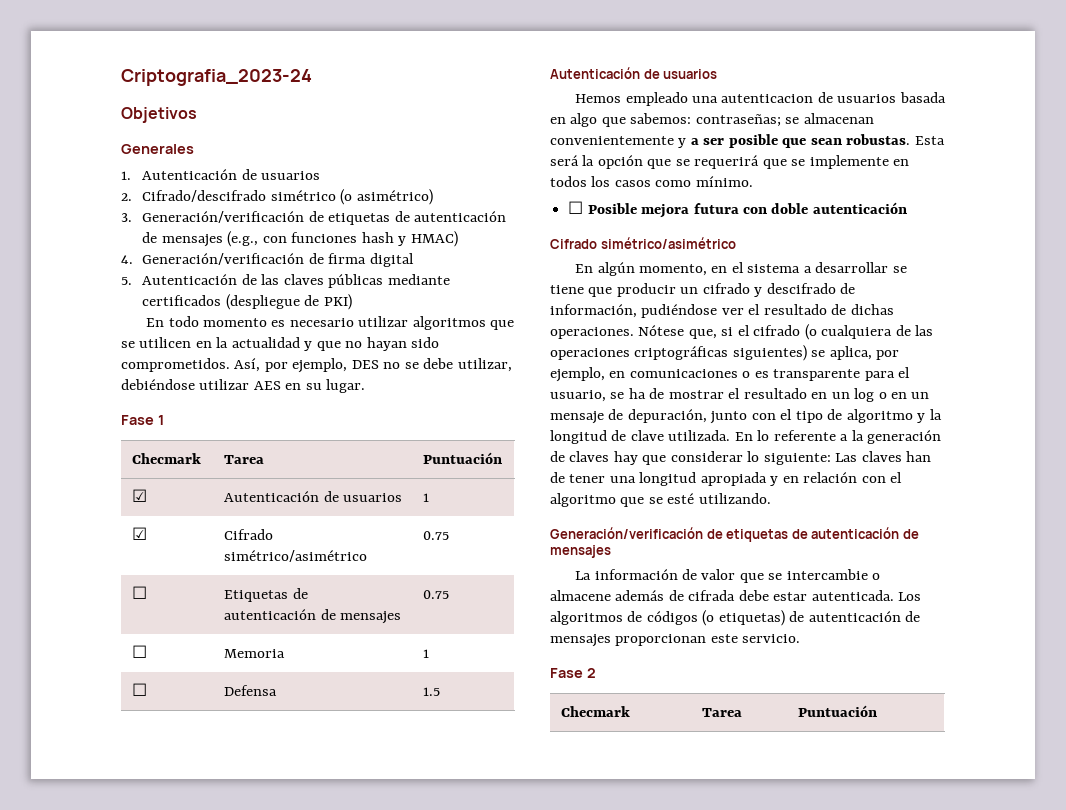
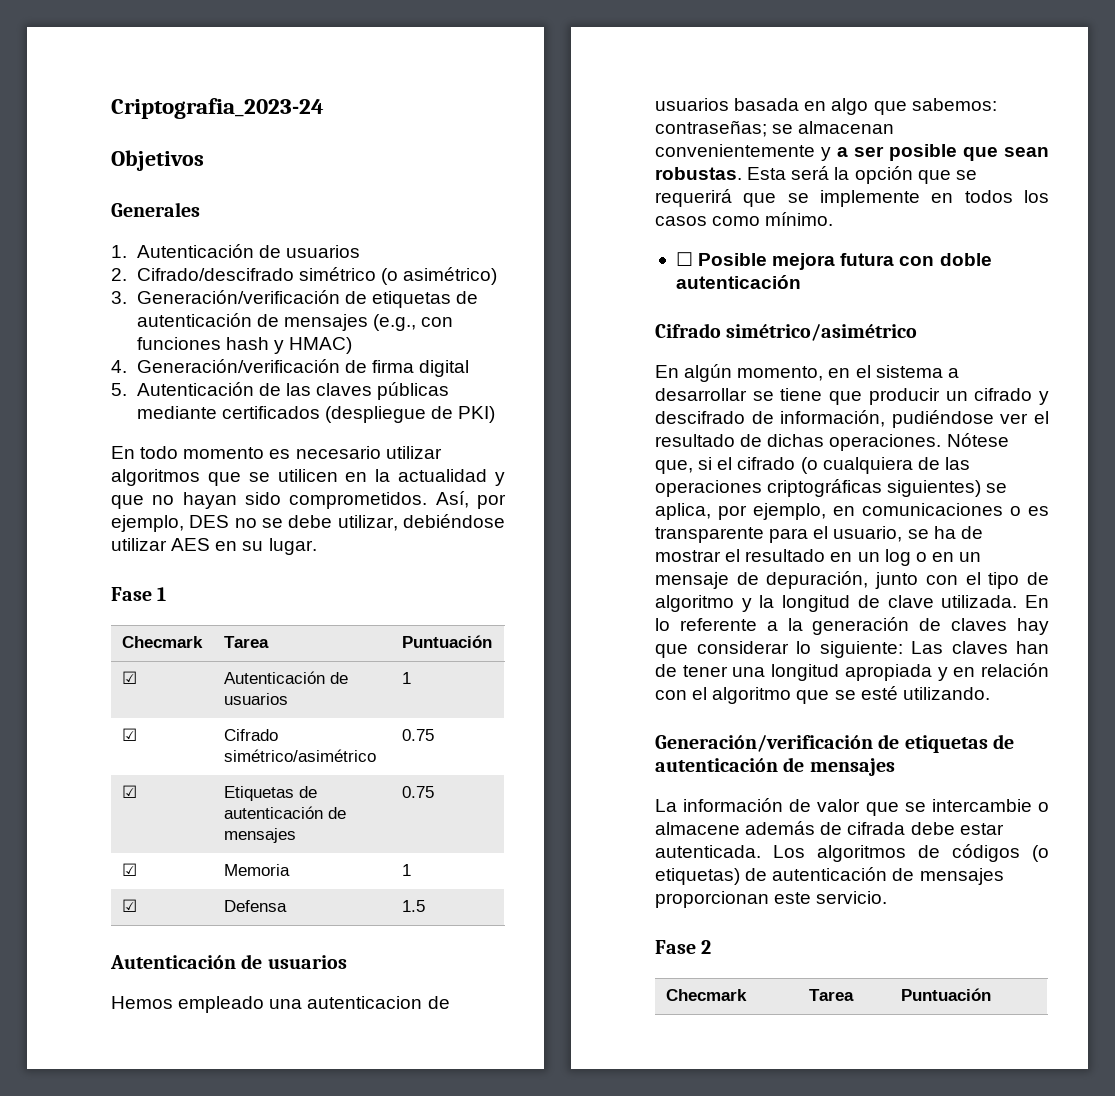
[132,586,148,599] ☐ -> [121,785,137,798] ☑
[132,645,148,658] ☐ -> [121,863,137,876] ☑
[132,683,148,696] ☐ -> [121,899,137,912] ☑

